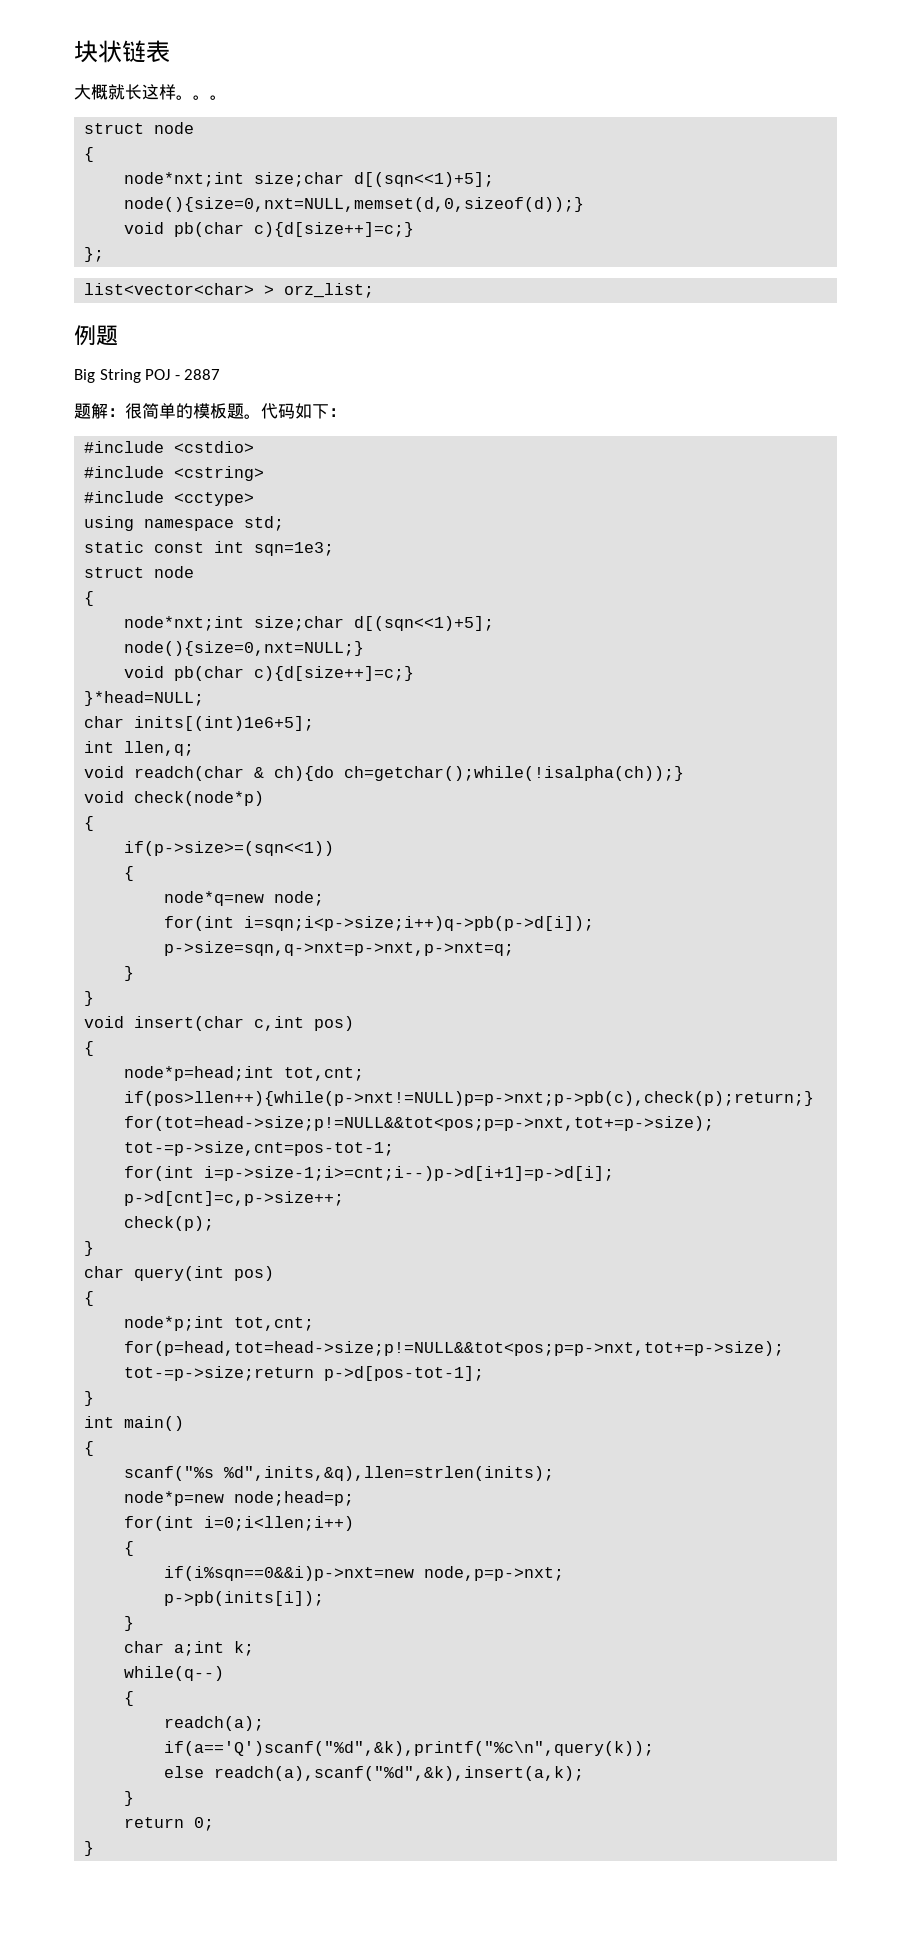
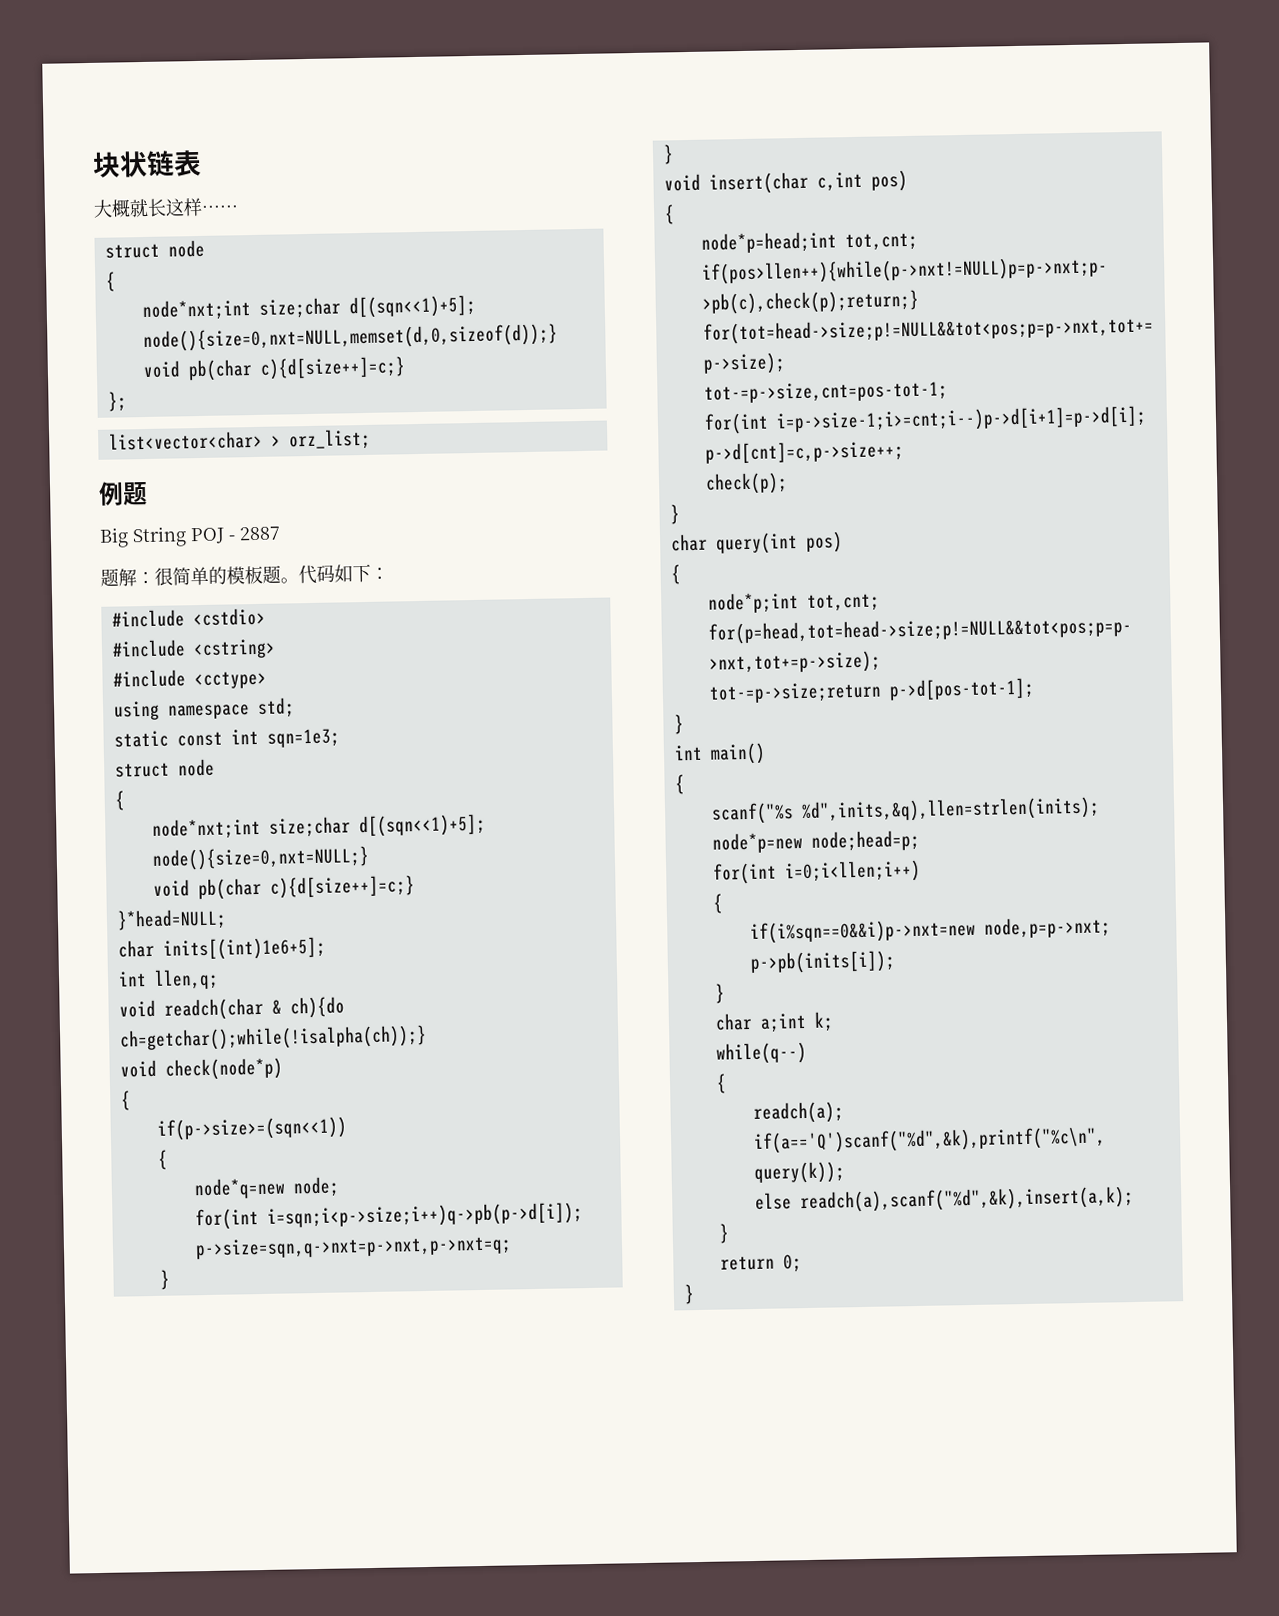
[176,95,227,100] 。。。 -> [201,205,239,214] ……

